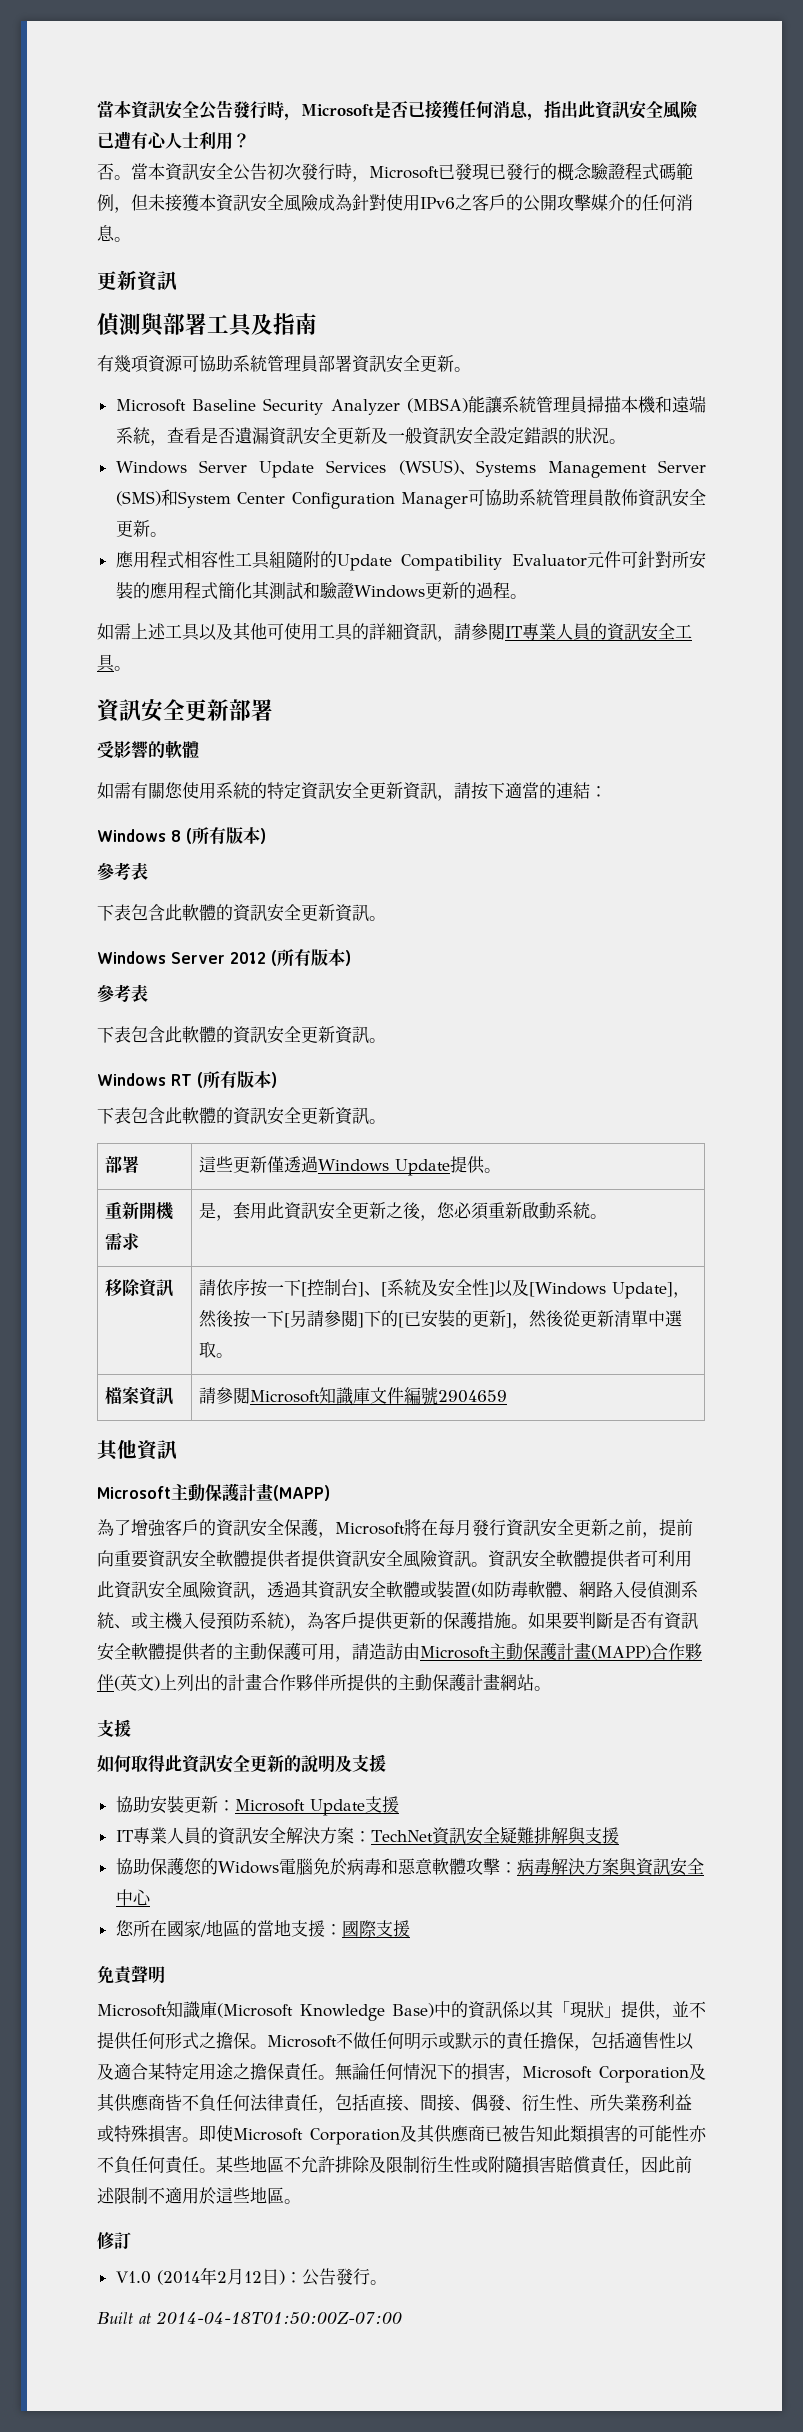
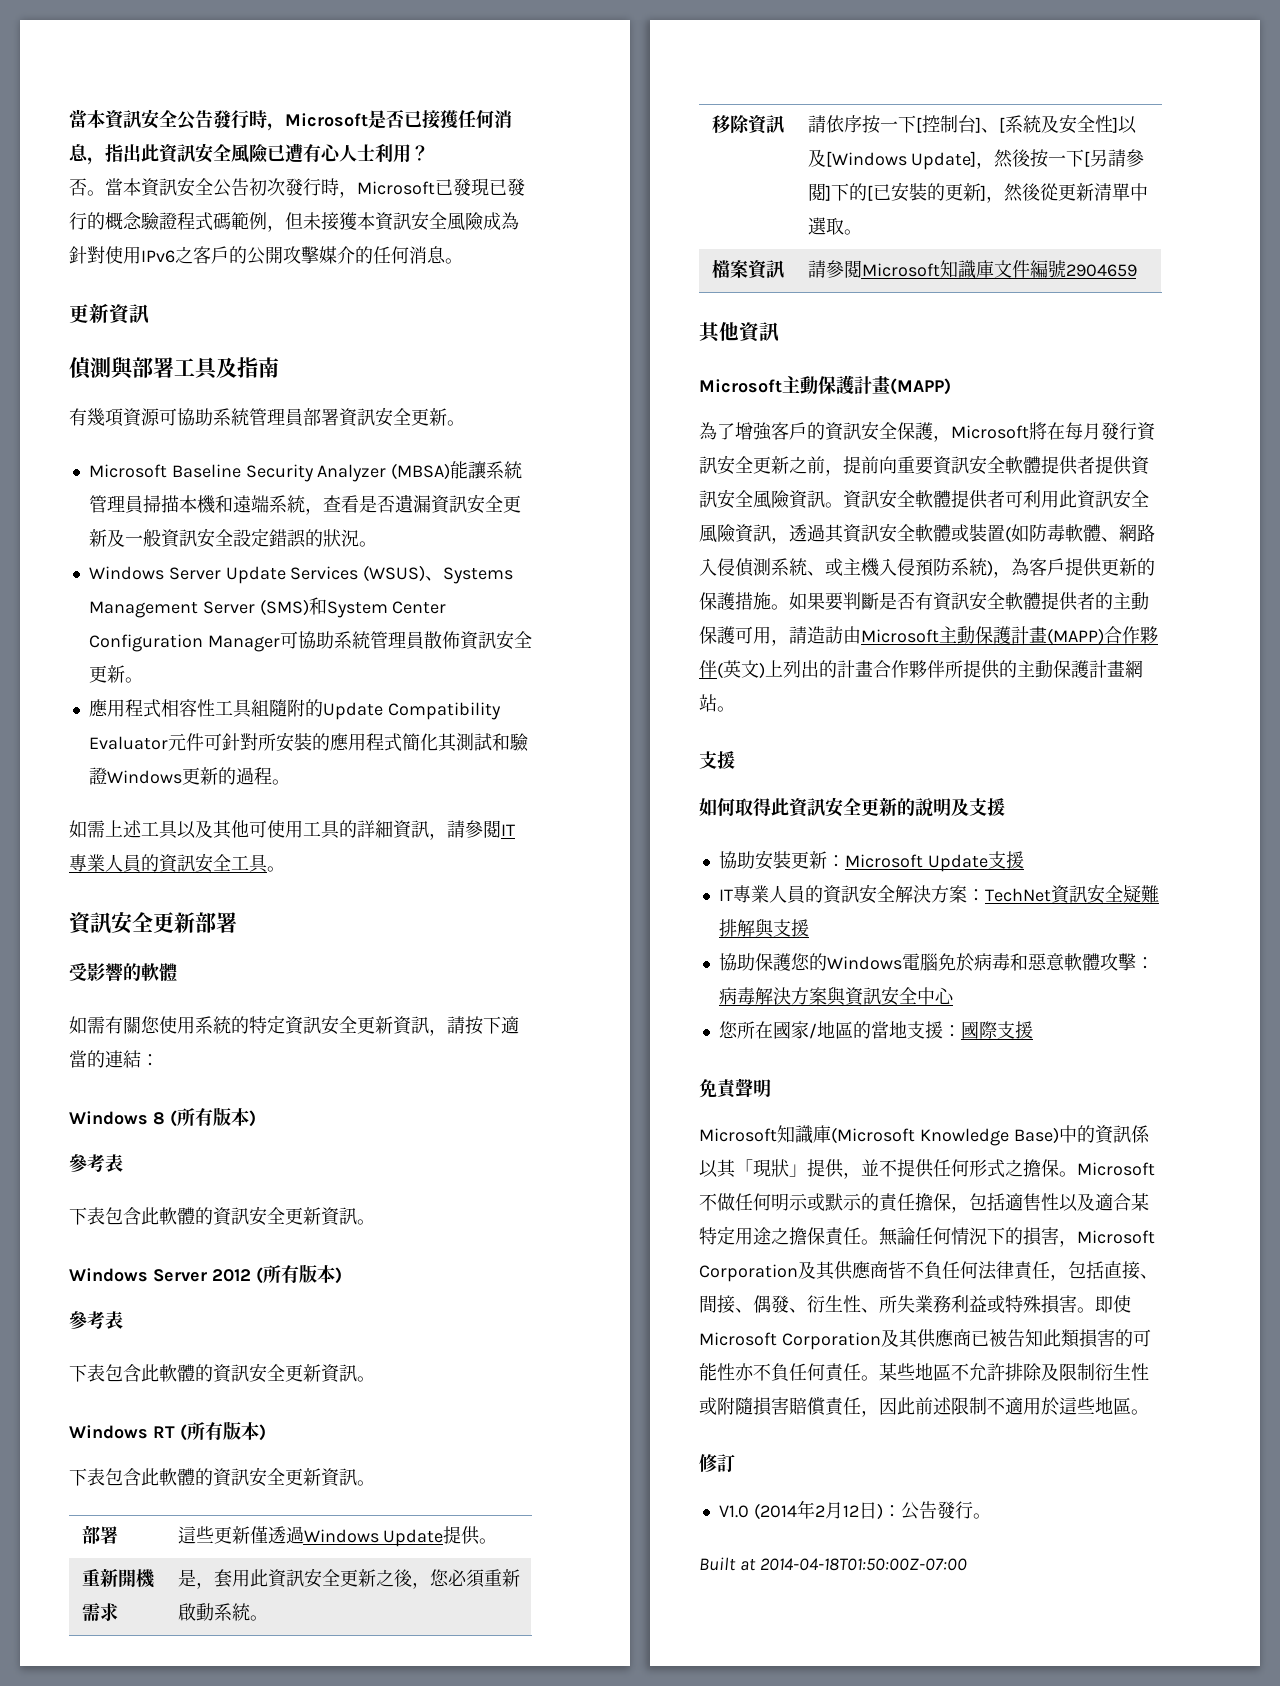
[217,1861,279,1874] Widows -> [826,956,902,970] Windows

